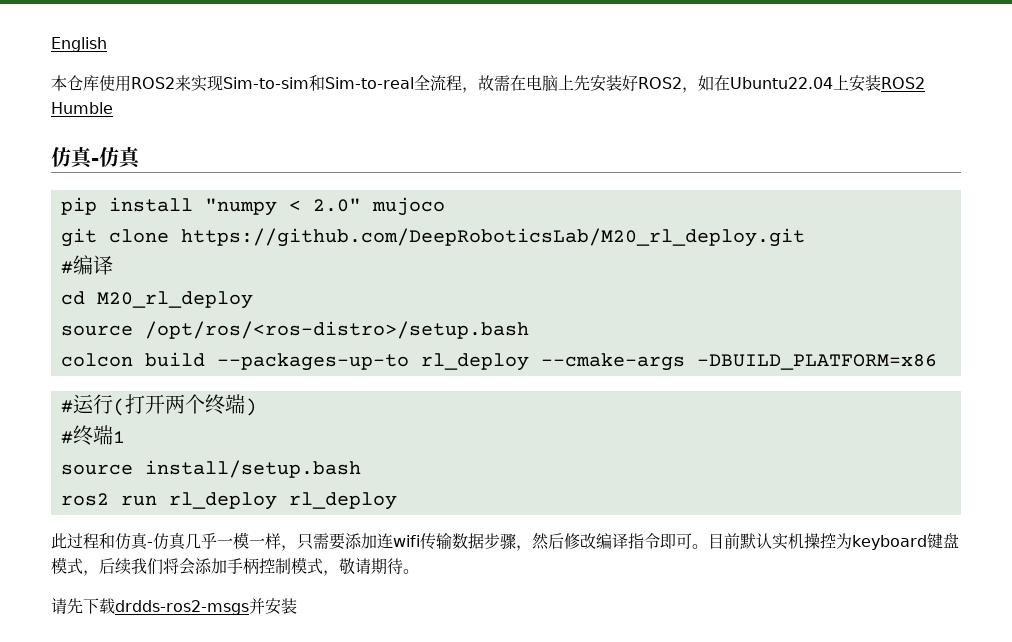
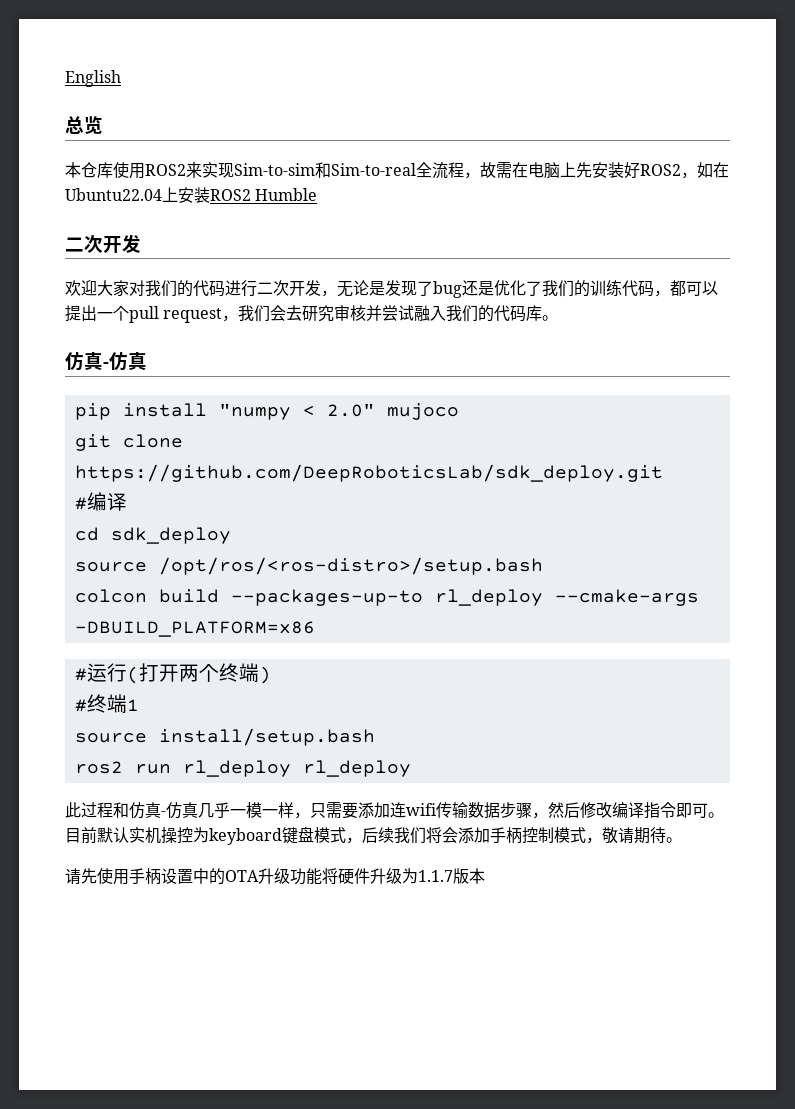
(107, 44) none -> [65,116,103,134] // 总览
(113, 108) none -> [65,234,141,254] [65,280,718,298] [65,305,559,323] // 二次开发 // 欢迎大家对我们的代码进行二次开发，无论是发现了bug还是优化了我们的训练代码，都可以提出一个pull request，我们会去研究审核并尝试融入我们的代码库。
[180,228,805,247] https://github.com/DeepRoboticsLab/M20_rl_deploy.git -> [74,464,663,482] https://github.com/DeepRoboticsLab/sdk_deploy.git
[96,291,253,309] M20_rl_deploy -> [110,527,231,544] sdk_deploy
[83,598,297,615] 下载drdds-ros2-msgs并安装 -> [97,868,485,885] 使用手柄设置中的OTA升级功能将硬件升级为1.1.7版本

